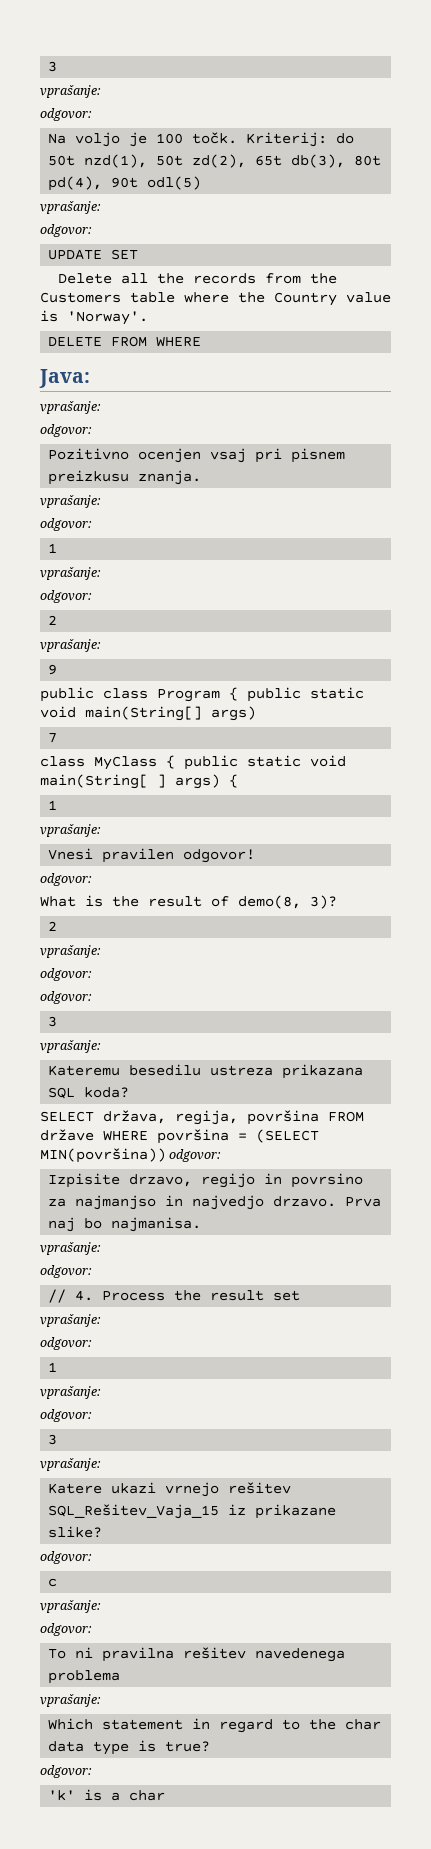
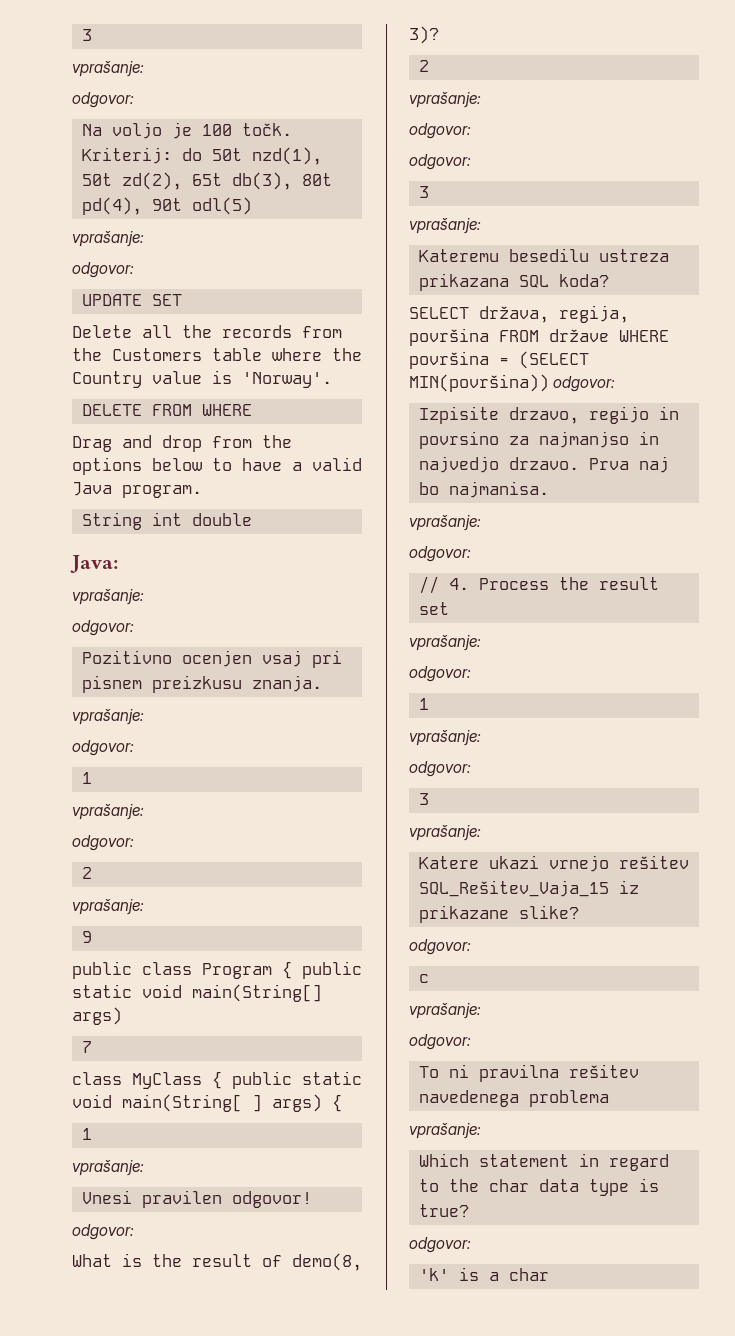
(201, 341) none -> [72,435,292,452] [72,457,362,475] [72,482,202,498] [81,512,252,530] // Drag and drop from the options below to have a valid Java program. // String int double

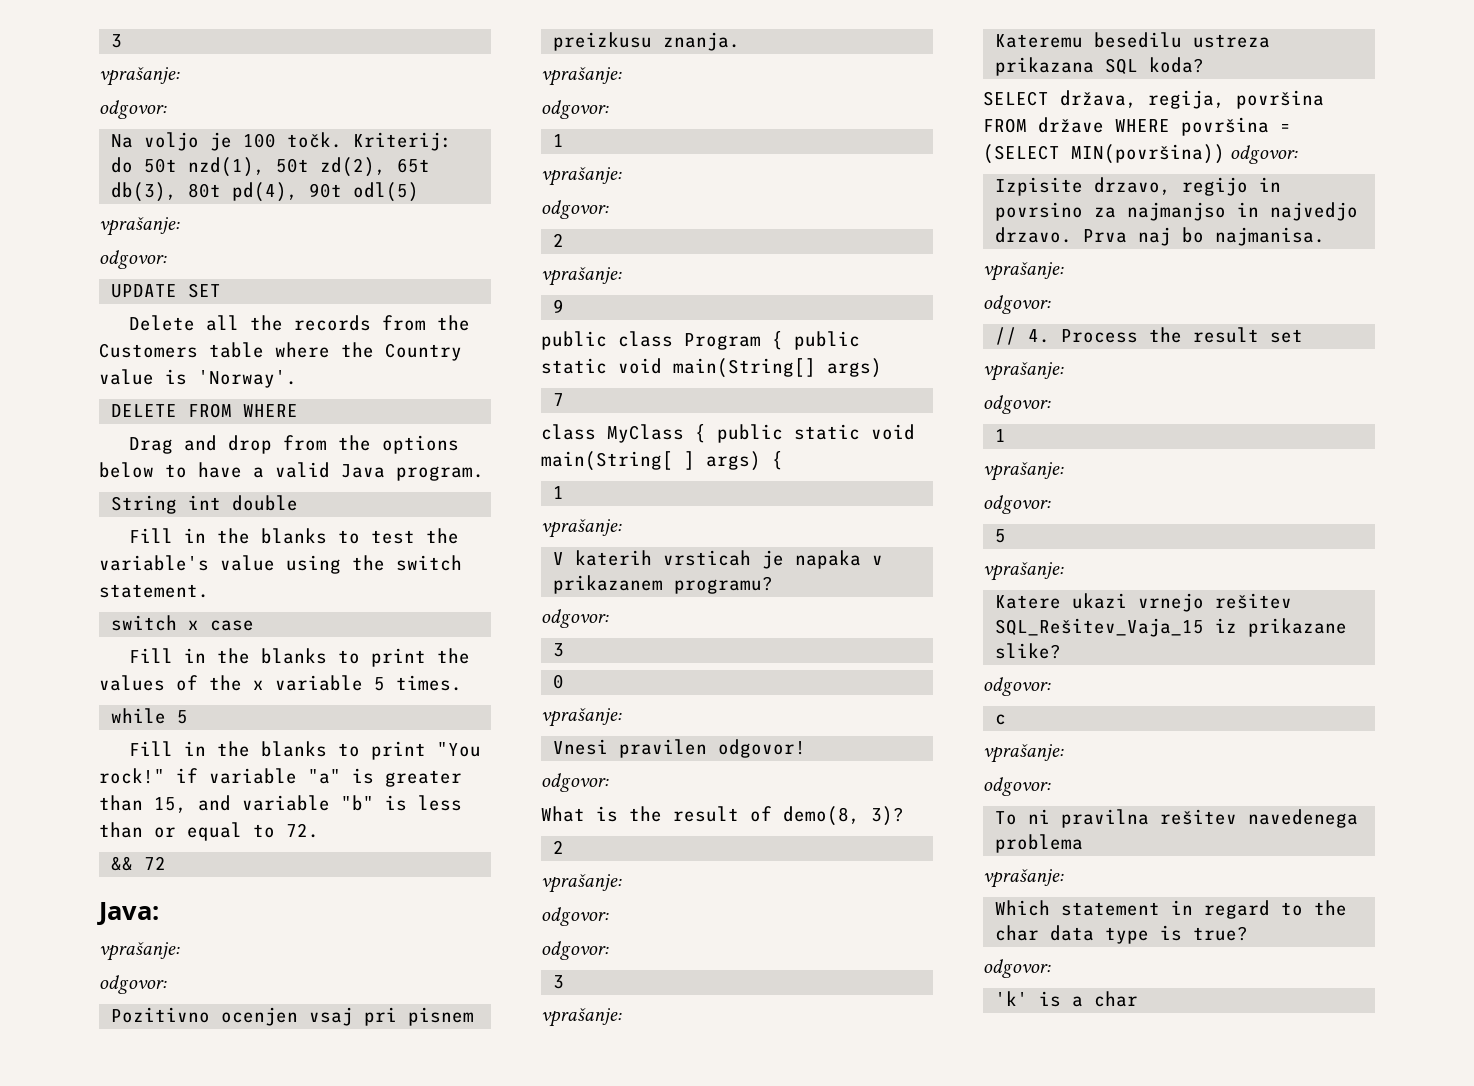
(252, 519) none -> [129,528,460,544] [99,555,462,574] [99,584,209,598] [111,615,254,631] [129,648,471,667] [99,675,462,691] [111,708,188,724] [129,741,482,760] [99,768,462,787] [99,795,462,813] [99,822,319,841] [111,856,166,871] // Fill in the blanks to test the variable's value using the switch statement. // switch x case // Fill in the blanks to print the values of the x variable 5 times. // while 5 // Fill in the blanks to print "You rock!" if variable "a" is greater than 15, and variable "b" is less than or equal to 72. // && 72
(144, 1168) none -> [553,550,883,569] [553,575,773,594] [541,609,609,628] [553,643,564,657] [553,674,564,689] [541,708,622,727] // V katerih vrsticah je napaka v prikazanem programu? // odgovor: // 3 // 0 // vprašanje:
[418,793,429,805] 3 -> [995,529,1006,543] 5

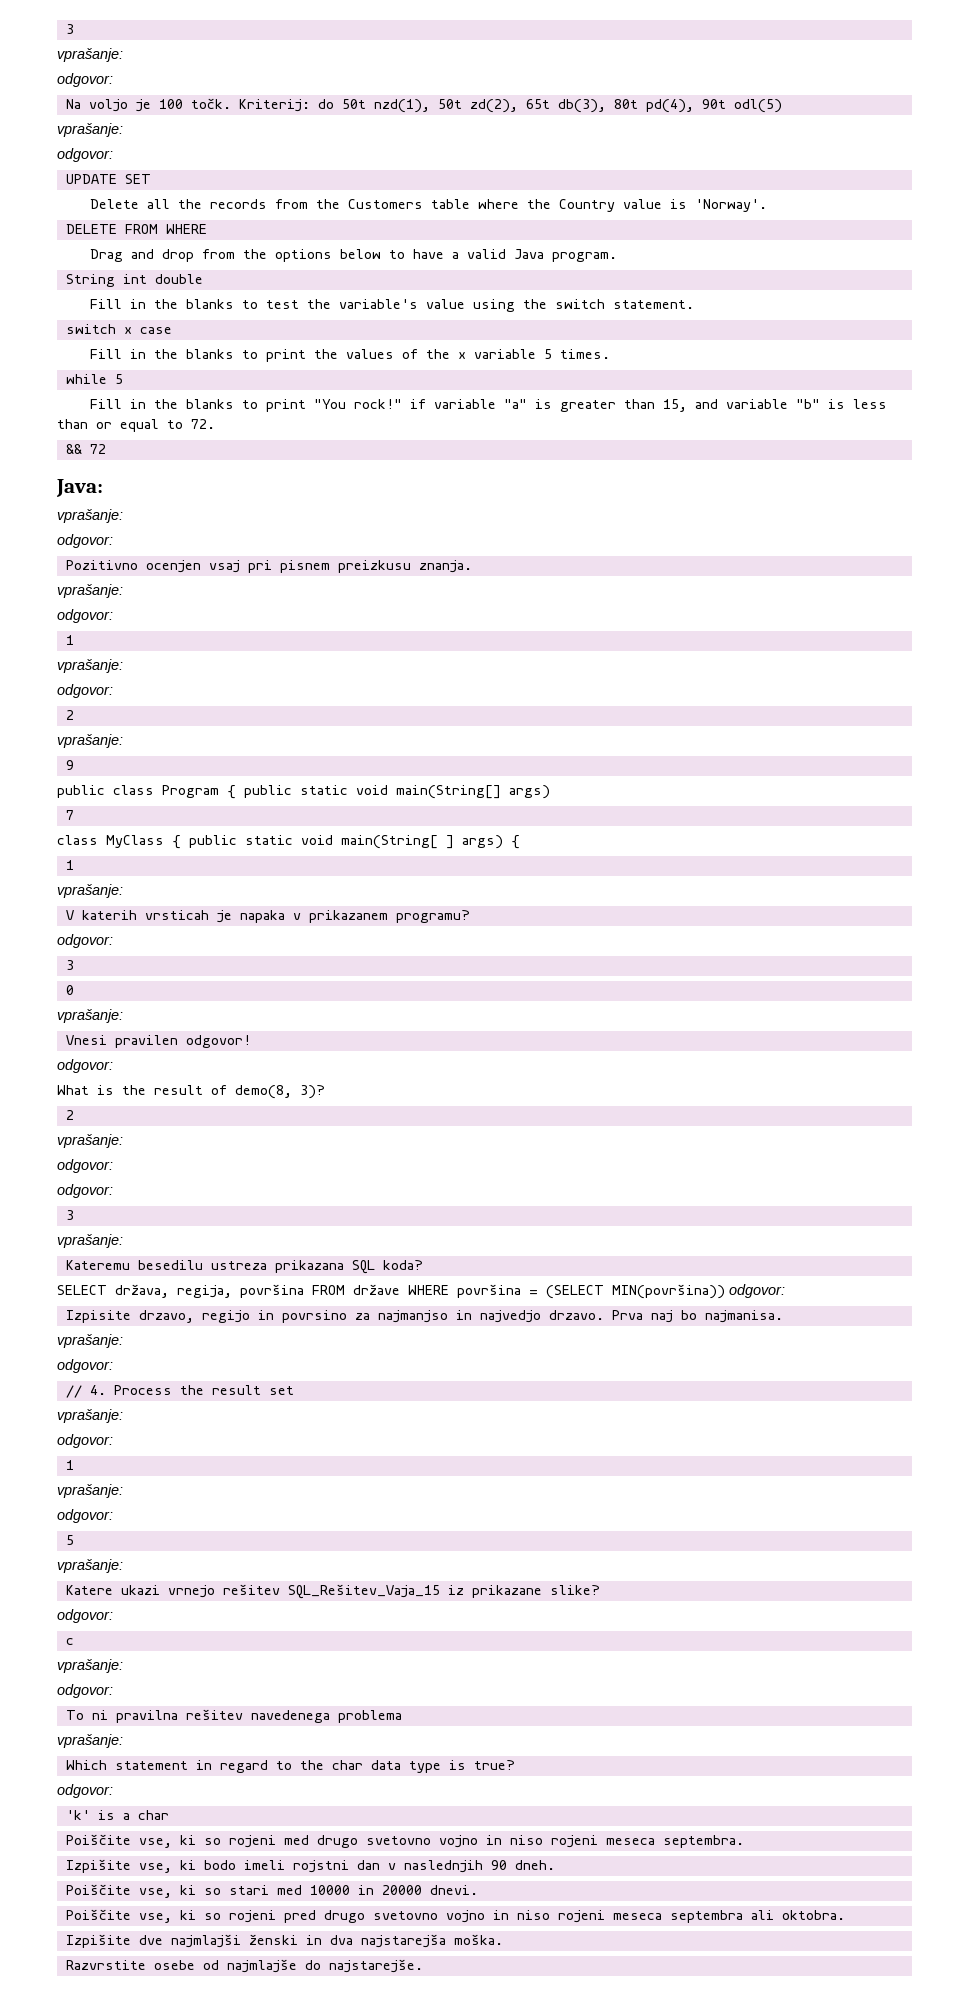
(1138, 999) none -> [65,1834,744,1848] [65,1859,555,1873] [65,1884,478,1898] [65,1909,845,1923] [65,1934,503,1948] [65,1959,423,1973] // Poiščite vse, ki so rojeni med drugo svetovno vojno in niso rojeni meseca septembra. // Izpišite vse, ki bodo imeli rojstni dan v naslednjih 90 dneh. // Poiščite vse, ki so stari med 10000 in 20000 dnevi. // Poiščite vse, ki so rojeni pred drugo svetovno vojno in niso rojeni meseca septembra ali oktobra. // Izpišite dve najmlajši ženski in dva najstarejša moška. // Razvrstite osebe od najmlajše do najstarejše.

